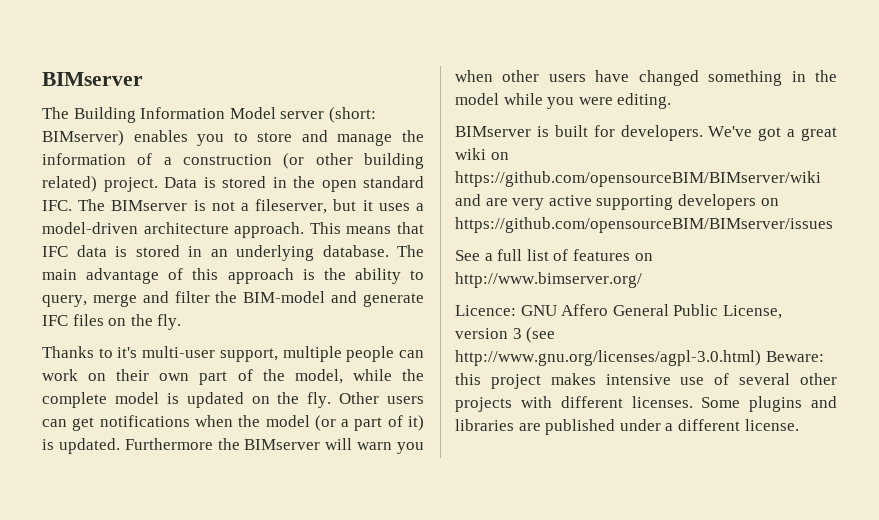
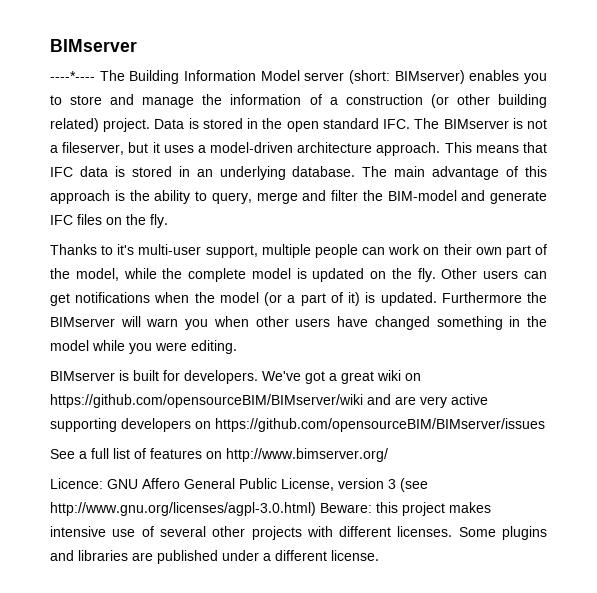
(143, 79) none -> [50,71,95,81] ----*----

